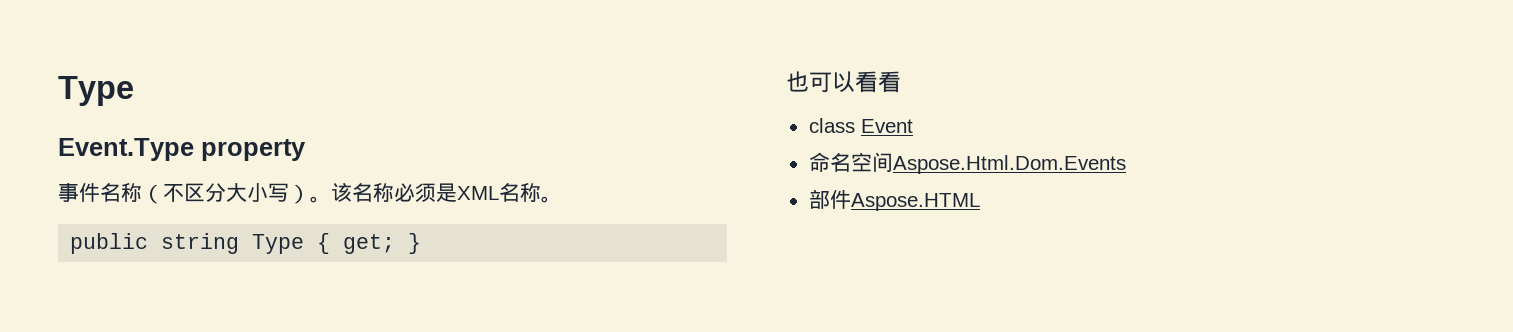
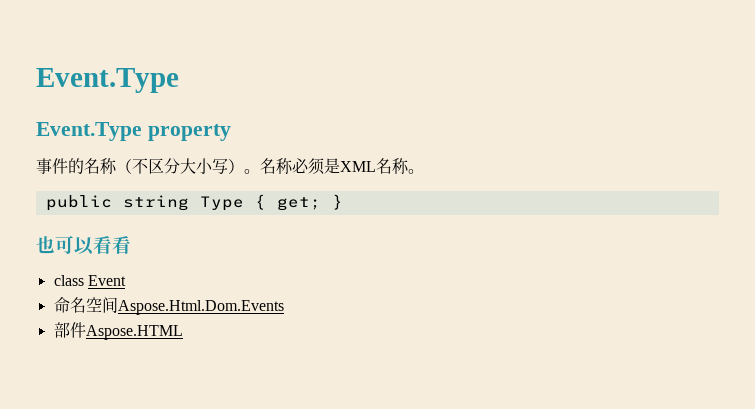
[58,76,134,106] Type -> [36,68,179,93] Event.Type
(100, 192) none -> [68,158,84,174] 的
[331,182,352,202] 该 -> (260, 171) none

